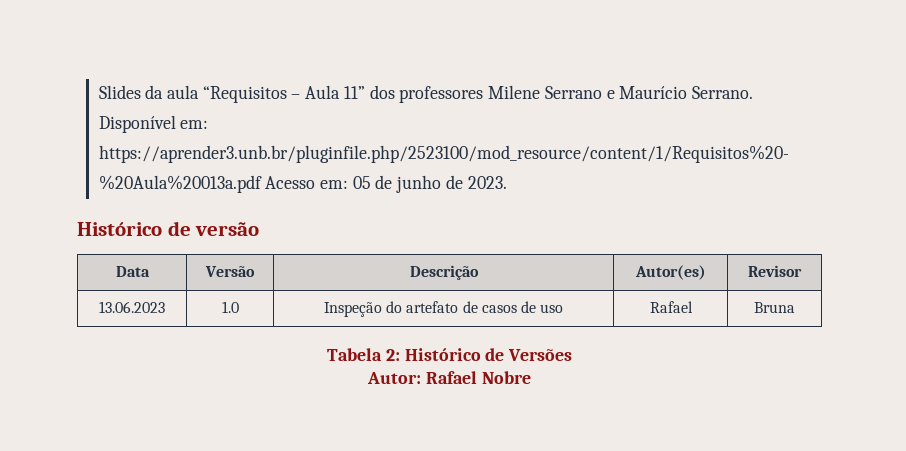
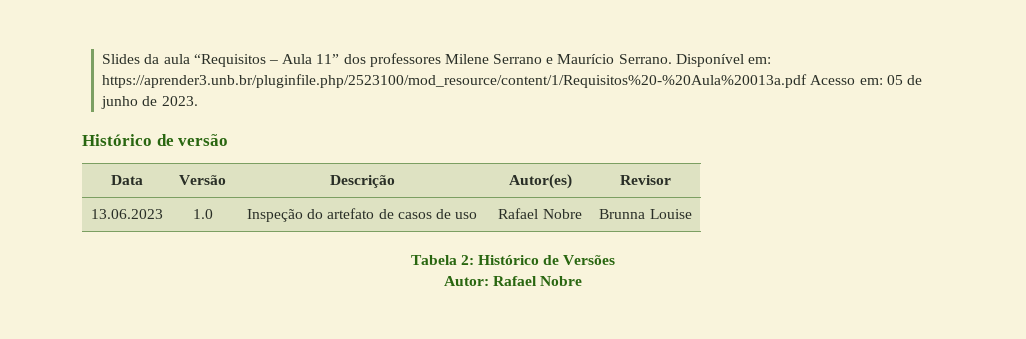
[754,302,795,313] | Bruna -> [542,209,582,219] [599,209,692,219] Nobre | Brunna Louise

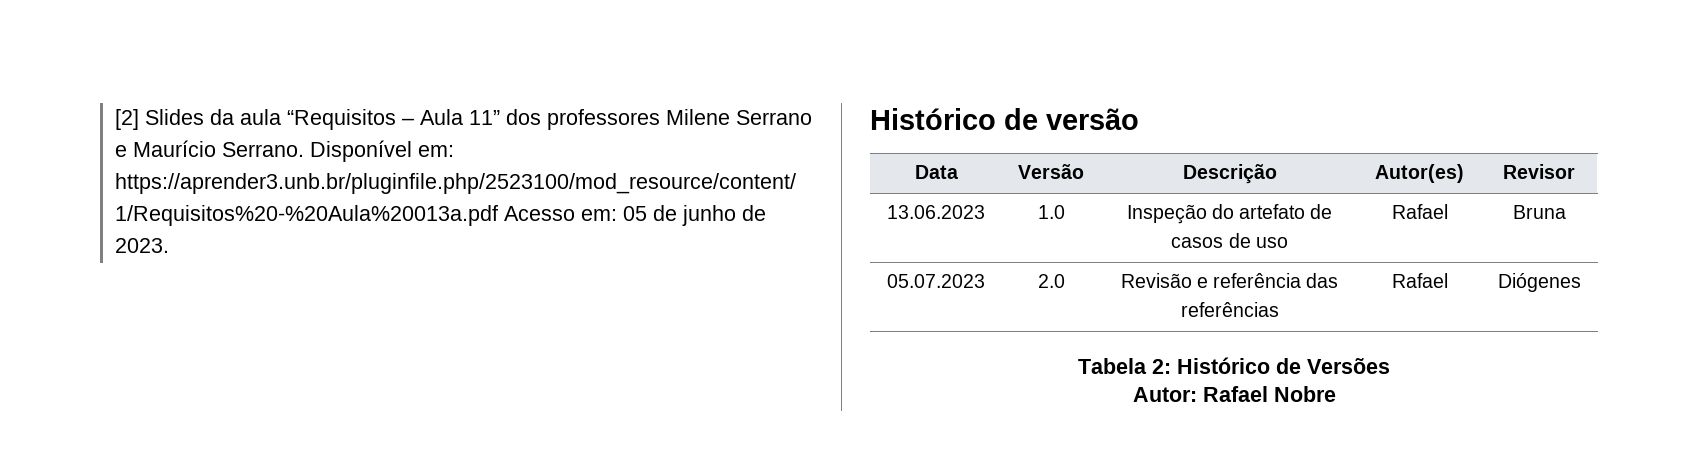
(102, 59) none -> [114,109,139,130] [2]
[542,209,582,219] [599,209,692,219] Nobre | Brunna Louise -> [1512,205,1566,219] [887,274,985,288] [1037,274,1065,288] [1120,273,1339,288] [1180,302,1279,317] [1391,273,1448,288] [1497,273,1581,292] | Bruna // 05.07.2023 | 2.0 | Revisão e referência das referências | Rafael | Diógenes

